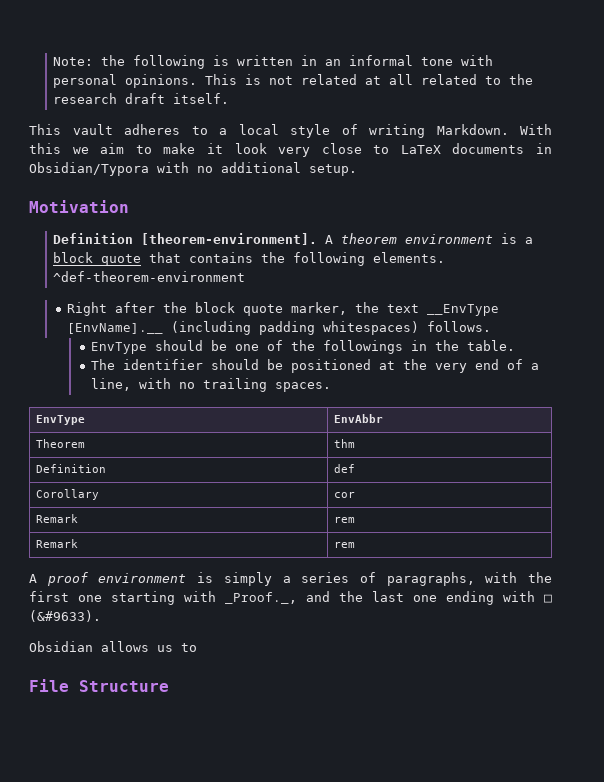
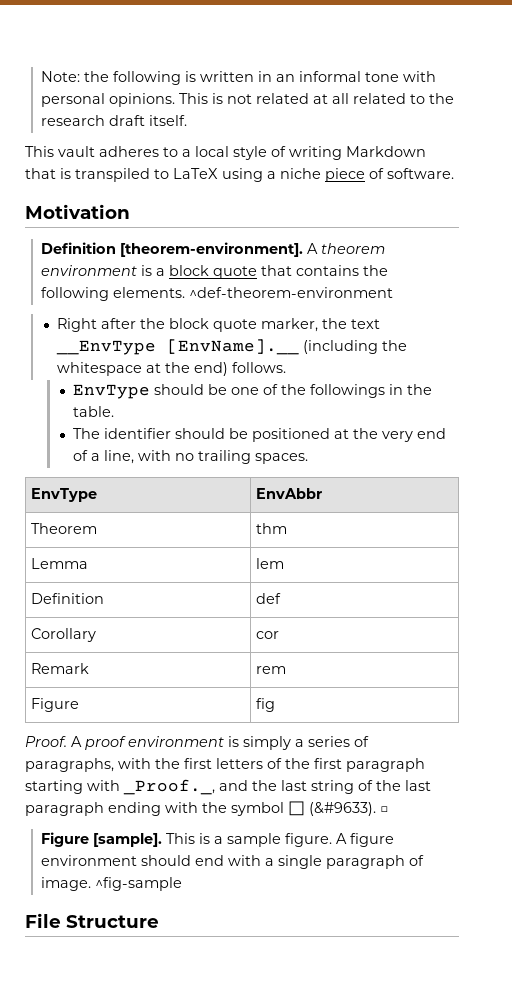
[436,124,552,135] [29,143,552,157] [29,162,357,176] Markdown. With this we aim to make it look very close to LaTeX documents in Obsidian/Typora with no additional setup. -> [346,146,426,157] [25,168,454,182] Markdown that is transpiled to LaTeX using a niche piece of software.
[259,321,420,335] padding whitespaces) -> [382,340,408,351] [57,362,229,376] the whitespace at the end)
(355, 443) none -> [30,558,88,569] [255,558,284,569] // Lemma | lem
[35,539,78,548] [333,542,355,548] Remark | rem // -> [30,698,79,712] [255,698,275,712] [25,736,67,747] Figure | fig // Proof.
[78,595,102,602] one -> [216,758,425,772] letters of the first paragraph
[413,591,552,605] [29,610,101,622] [29,641,197,652] one ending with □ (&#9633). // Obsidian allows us to -> [311,780,431,794] [25,801,389,816] [41,832,395,847] [41,855,425,869] [41,877,183,891] string of the last paragraph ending with the symbol □ (&#9633). □ // Figure [sample]. This is a sample figure. A figure environment should end with a single paragraph of image. ^fig-sample

